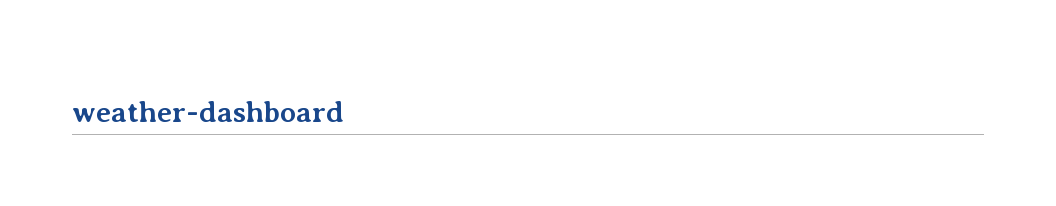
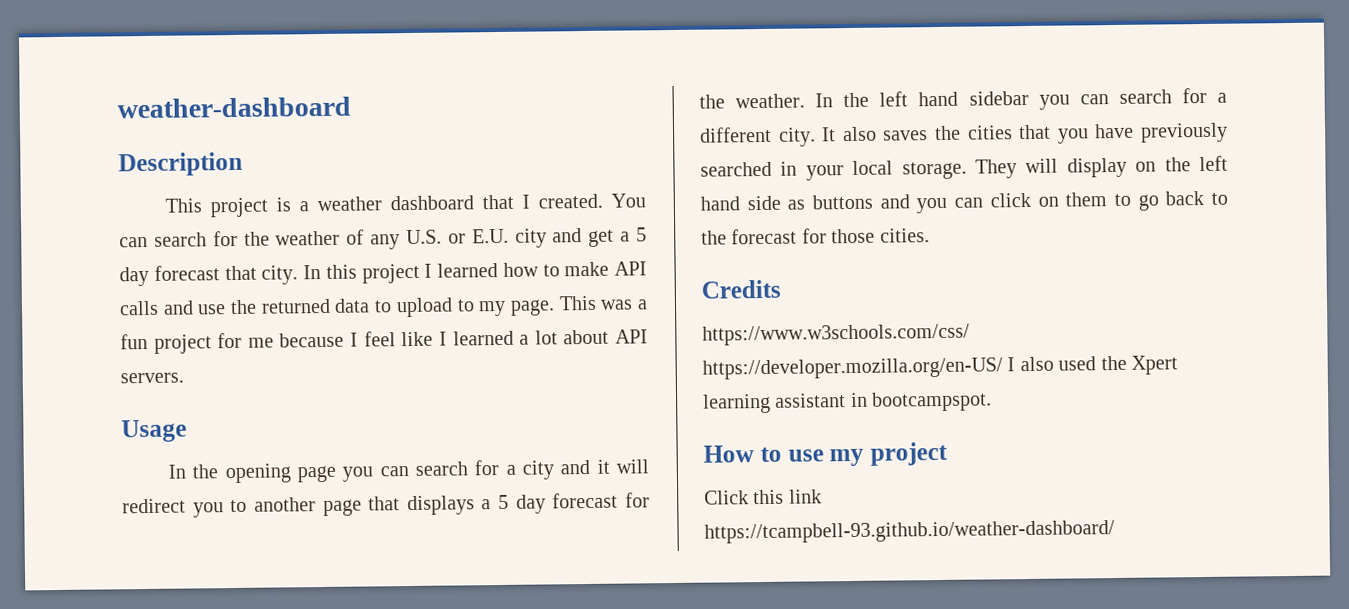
(344, 111) none -> [118,151,243,177] [164,193,646,218] [119,227,647,250] [119,261,647,287] [119,295,648,318] [120,329,649,354] [120,372,184,384] [121,419,187,443] [167,459,649,484] [122,492,650,518] [699,87,1228,110] [699,122,1228,147] [700,155,1228,181] [700,190,1228,214] [701,228,930,245] [701,279,781,299] [702,323,970,346] [702,355,1178,380] [703,391,993,414] [703,441,948,467] [704,489,822,505] [704,520,1115,544] // Description // This project is a weather dashboard that I created. You can search for the weather of any U.S. or E.U. city and get a 5 day forecast that city. In this project I learned how to make API calls and use the returned data to upload to my page. This was a fun project for me because I feel like I learned a lot about API servers. // Usage // In the opening page you can search for a city and it will redirect you to another page that displays a 5 day forecast for the weather. In the left hand sidebar you can search for a different city. It also saves the cities that you have previously searched in your local storage. They will display on the left hand side as buttons and you can click on them to go back to the forecast for those cities. // Credits // https://www.w3schools.com/css/ https://developer.mozilla.org/en-US/ I also used the Xpert learning assistant in bootcampspot. // How to use my project // Click this link https://tcampbell-93.github.io/weather-dashboard/

